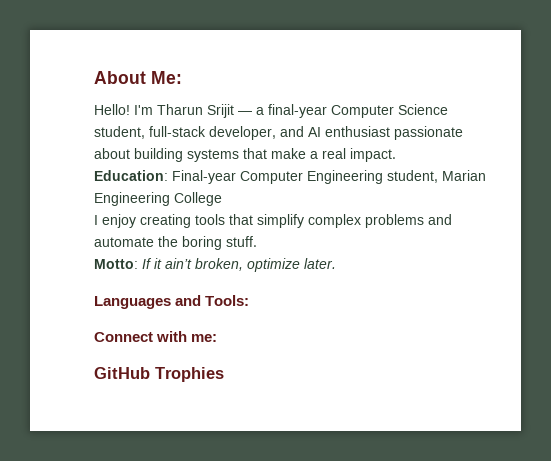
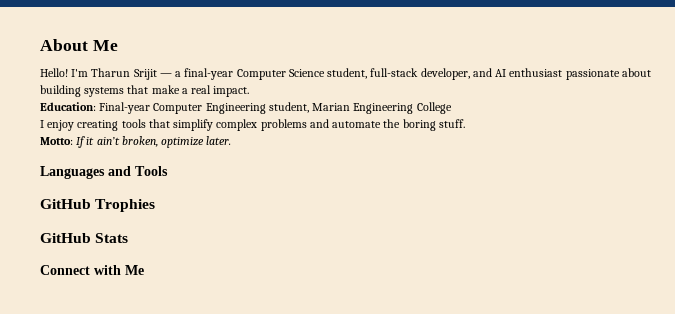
[151,71,182,84] Me: -> [92,40,118,51] Me
[205,295,250,306] Tools: -> [135,166,168,176] [40,199,156,212] [40,233,129,243] Tools // GitHub Trophies // GitHub Stats
[191,334,218,342] [94,367,224,382] me: // GitHub Trophies -> [125,265,144,275] Me

